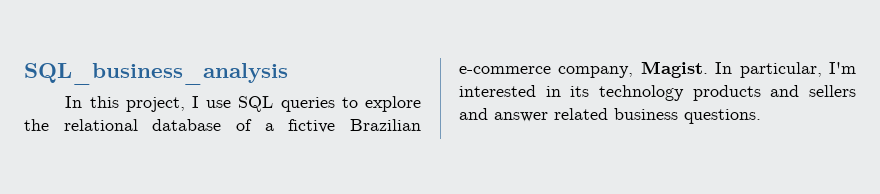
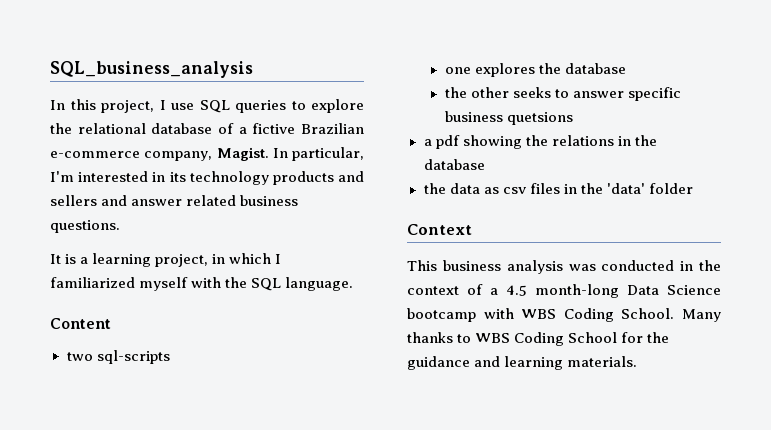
(761, 116) none -> [50,253,282,267] [50,277,354,291] [50,318,111,329] [66,350,170,364] [444,63,626,77] [444,87,682,101] [444,111,573,125] [423,135,657,149] [423,159,485,170] [423,183,693,194] [407,224,472,235] [407,260,721,274] [407,284,721,298] [407,308,721,322] [407,332,670,346] [407,356,638,370] // It is a learning project, in which I familiarized myself with the SQL language. // Content // two sql-scripts // one explores the database // the other seeks to answer specific business quetsions // a pdf showing the relations in the database // the data as csv files in the 'data' folder // Context // This business analysis was conducted in the context of a 4.5 month-long Data Science bootcamp with WBS Coding School. Many thanks to WBS Coding School for the guidance and learning materials.

